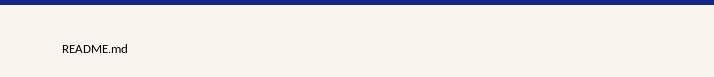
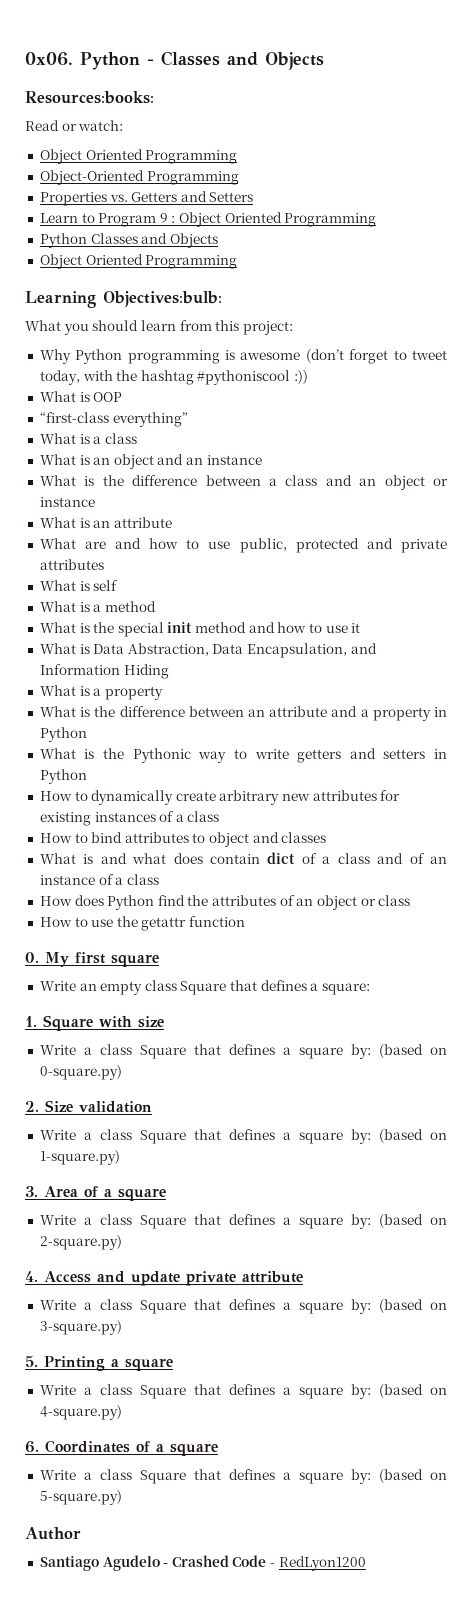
[62,44,128,53] README.md -> [25,51,324,70] [25,91,154,104] [25,120,124,131] [39,149,238,164] [39,170,239,185] [39,191,254,206] [39,212,377,227] [39,233,218,248] [39,254,238,269] [25,291,222,308] [25,320,293,335] [39,349,447,364] [39,370,309,385] [39,391,123,402] [39,412,188,427] [39,433,137,444] [39,454,262,469] [39,475,449,490] [39,497,95,507] [39,517,172,528] [39,538,448,553] [39,559,104,570] [39,580,119,591] [39,601,156,612] [39,622,361,637] [39,643,377,658] [39,664,169,679] [39,685,163,700] [39,706,447,721] [39,727,87,742] [39,748,448,763] [39,769,87,784] [39,790,401,805] [39,811,220,826] [39,832,327,847] [39,852,448,864] [39,874,159,885] [39,895,411,910] [39,916,246,931] [25,952,159,967] [39,980,371,995] [25,1015,164,1031] [39,1044,447,1059] [39,1065,122,1080] [25,1100,152,1113] [39,1129,447,1144] [39,1150,120,1165] [25,1186,166,1201] [39,1214,447,1229] [39,1235,122,1250] [25,1271,303,1286] [39,1299,447,1314] [39,1320,122,1335] [25,1356,173,1371] [39,1384,447,1399] [39,1405,122,1420] [25,1440,218,1456] [39,1469,447,1484] [39,1490,122,1505] [25,1527,81,1540] [39,1555,366,1571] 0x06. Python - Classes and Objects // Resources:books: // Read or watch: // Object Oriented Programming // Object-Oriented Programming // Properties vs. Getters and Setters // Learn to Program 9 : Object Oriented Programming // Python Classes and Objects // Object Oriented Programming // Learning Objectives:bulb: // What you should learn from this project: // Why Python programming is awesome (don’t forget to tweet today, with the hashtag #pythoniscool :)) // What is OOP // “first-class everything” // What is a class // What is an object and an instance // What is the difference between a class and an object or instance // What is an attribute // What are and how to use public, protected and private attributes // What is self // What is a method // What is the special init method and how to use it // What is Data Abstraction, Data Encapsulation, and Information Hiding // What is a property // What is the difference between an attribute and a property in Python // What is the Pythonic way to write getters and setters in Python // How to dynamically create arbitrary new attributes for existing instances of a class // How to bind attributes to object and classes // What is and what does contain dict of a class and of an instance of a class // How does Python find the attributes of an object or class // How to use the getattr function // 0. My first square // Write an empty class Square that defines a square: // 1. Square with size // Write a class Square that defines a square by: (based on 0-square.py) // 2. Size validation // Write a class Square that defines a square by: (based on 1-square.py) // 3. Area of a square // Write a class Square that defines a square by: (based on 2-square.py) // 4. Access and update private attribute // Write a class Square that defines a square by: (based on 3-square.py) // 5. Printing a square // Write a class Square that defines a square by: (based on 4-square.py) // 6. Coordinates of a square // Write a class Square that defines a square by: (based on 5-square.py) // Author // Santiago Agudelo - Crashed Code - RedLyon1200

